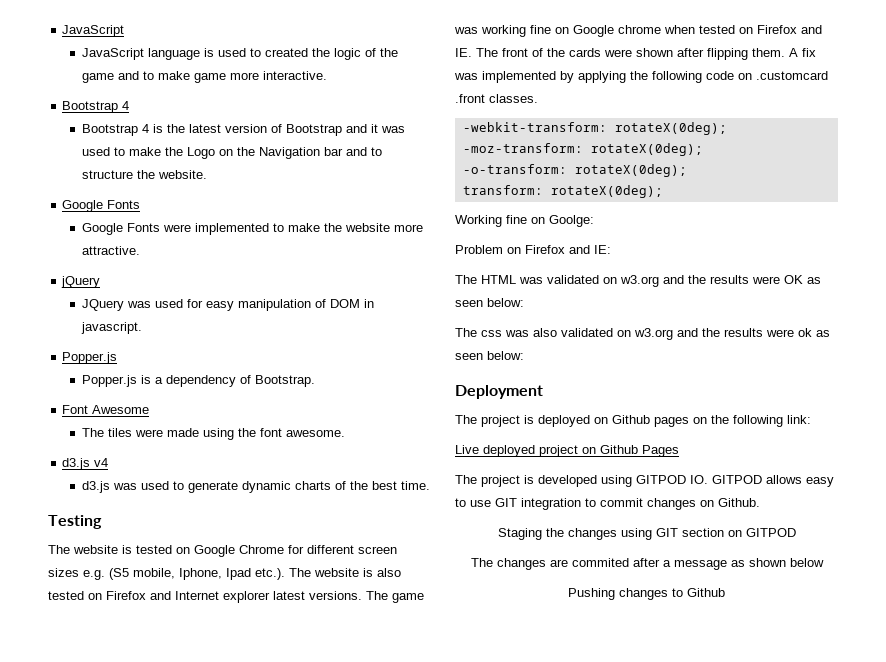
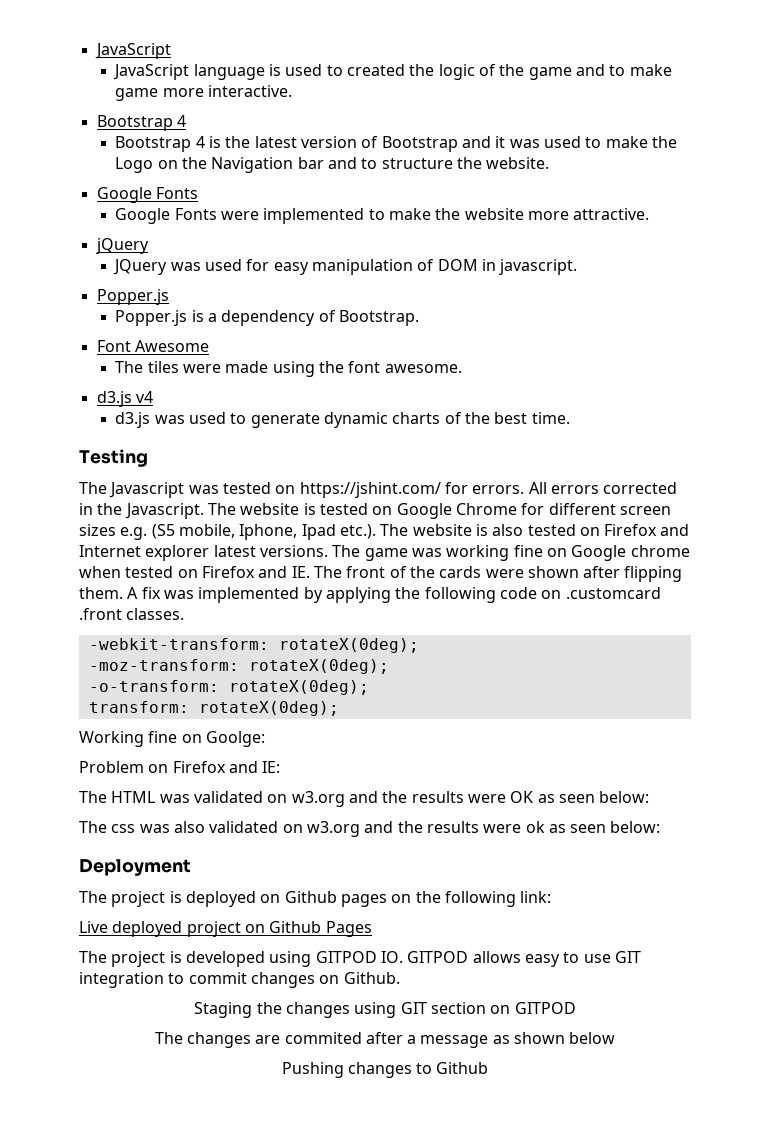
(70, 549) none -> [109,482,678,498] [79,503,236,519] Javascript was tested on https://jshint.com/ for errors. All errors corrected in the Javascript. The

